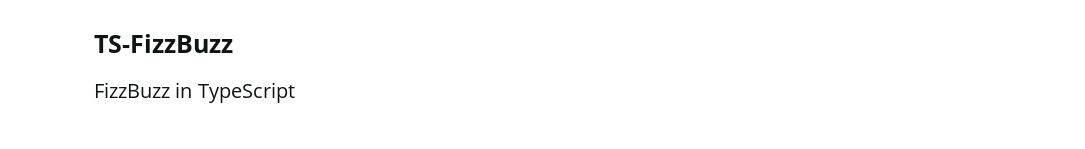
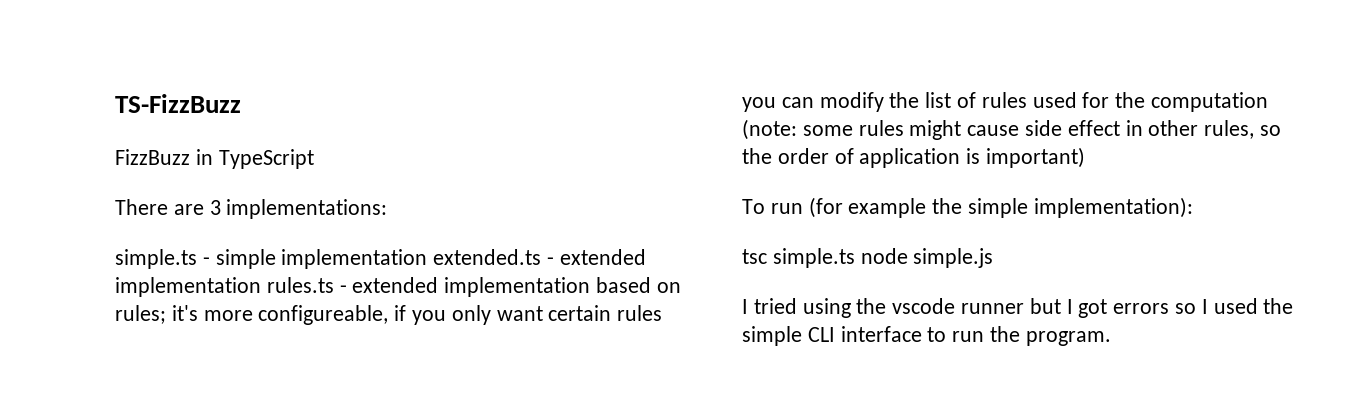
(295, 92) none -> [115,199,388,219] [115,249,646,269] [115,277,681,297] [115,305,663,325] [742,92,1269,112] [742,119,1282,140] [742,147,1086,168] [742,197,1193,218] [742,248,994,268] [742,298,1294,318] [742,326,1111,346] // There are 3 implementations: // simple.ts - simple implementation extended.ts - extended implementation rules.ts - extended implementation based on rules; it's more configureable, if you only want certain rules you can modify the list of rules used for the computation (note: some rules might cause side effect in other rules, so the order of application is important) // To run (for example the simple implementation): // tsc simple.ts node simple.js // I tried using the vscode runner but I got errors so I used the simple CLI interface to run the program.

